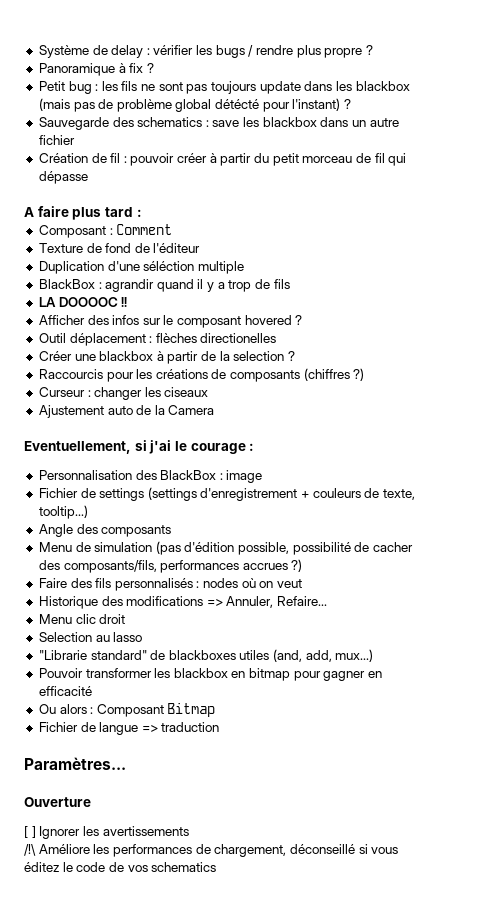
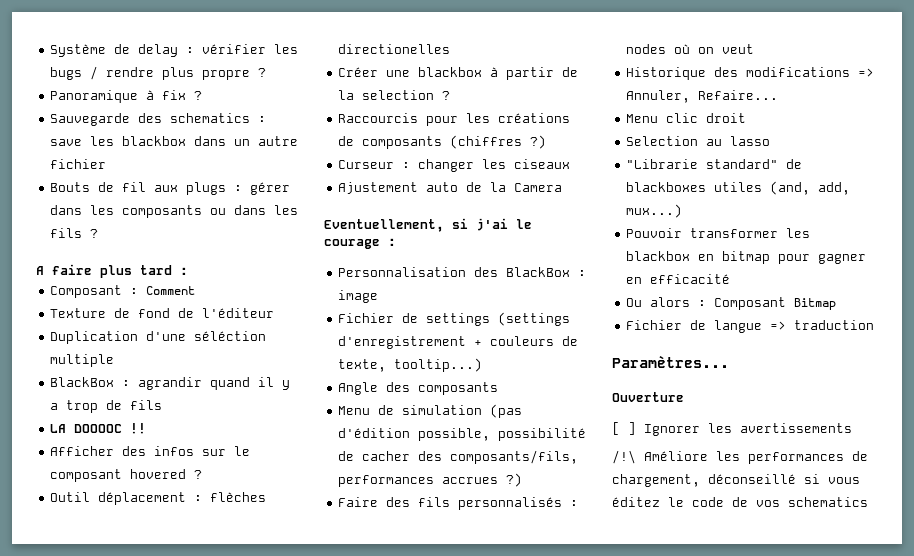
[38,81,410,94] [38,98,352,112] // Petit bug : les fils ne sont pas toujours update dans les blackbox (mais pas de problème global détécté pour l'instant) ? -> (203, 95) none
[38,153,407,166] [38,171,88,184] Création de fil : pouvoir créer à partir du petit morceau de fil qui dépasse -> [50,182,291,195] [50,205,299,218] [50,228,99,238] Bouts de fil aux plugs : gérer dans les composants ou dans les fils ?

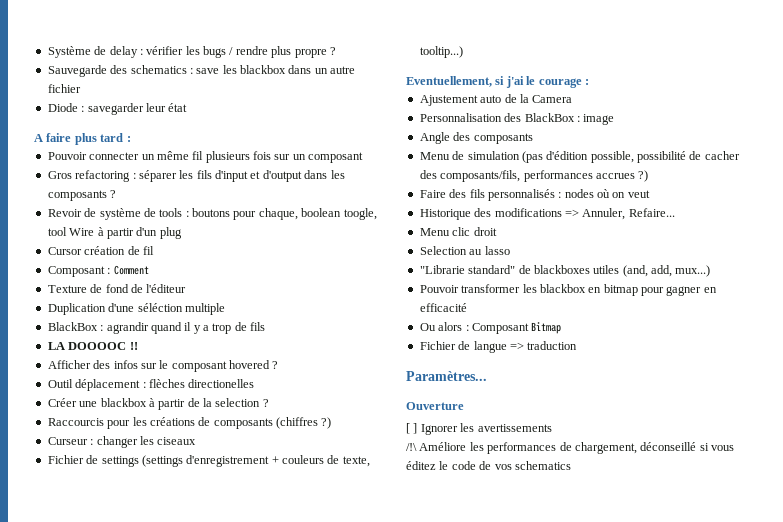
[50,90,203,103] // Panoramique à fix ? -> (336, 51) none
[50,182,291,195] [50,205,299,218] [50,228,99,238] Bouts de fil aux plugs : gérer dans les composants ou dans les fils ? -> [47,103,188,115] Diode : savegarder leur état
(188, 271) none -> [47,151,364,163] [47,170,345,182] [47,190,117,201] [47,208,377,220] [47,227,182,239] [47,246,154,255] // Pouvoir connecter un même fil plusieurs fois sur un composant // Gros refactoring : séparer les fils d'input et d'output dans les composants ? // Revoir de système de tools : boutons pour chaque, boolean toogle, tool Wire à partir d'un plug // Cursor création de fil
[338,182,563,194] [324,218,532,232] [324,238,396,249] [338,267,587,277] [338,290,379,303] // Ajustement auto de la Camera // Eventuellement, si j'ai le courage : // Personnalisation des BlackBox : image -> (197, 441) none
(483, 365) none -> [406,76,589,88] [419,94,573,106] [419,113,615,125] // Eventuellement, si j'ai le courage : // Ajustement auto de la Camera // Personnalisation des BlackBox : image

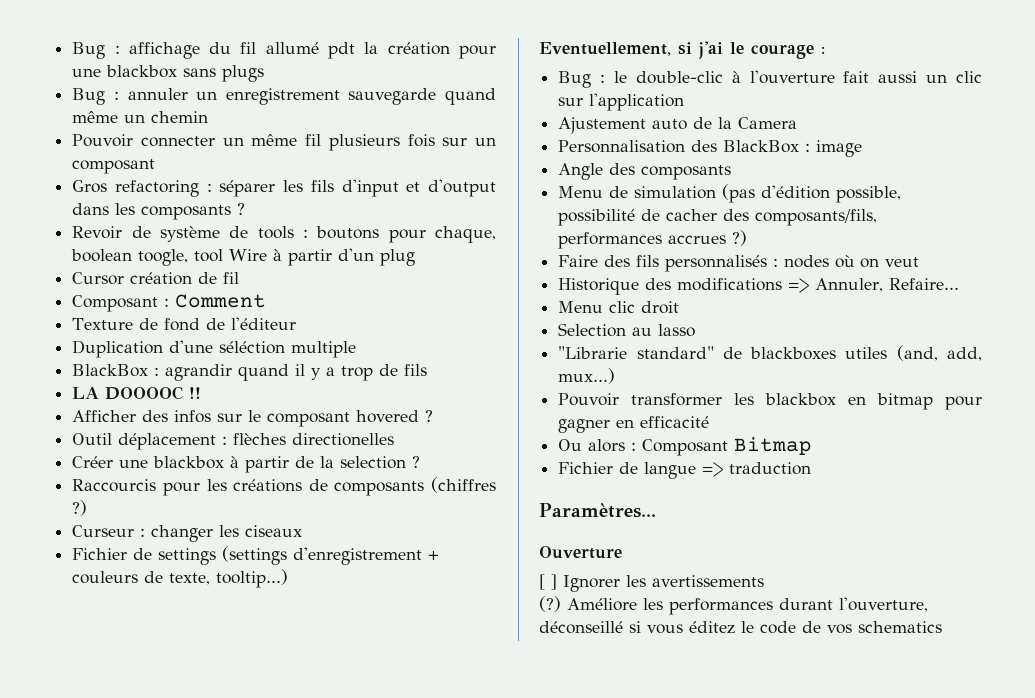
[47,46,336,58] [47,65,356,77] [47,84,81,93] [47,103,188,115] [34,133,131,145] Système de delay : vérifier les bugs / rendre plus propre ? // Sauvegarde des schematics : save les blackbox dans un autre fichier // Diode : savegarder leur état // A faire plus tard : -> [72,42,496,59] [72,65,265,82] [72,88,496,105] [72,111,209,123] Bug : affichage du fil allumé pdt la création pour une blackbox sans plugs // Bug : annuler un enregistrement sauvegarde quand même un chemin
(589, 82) none -> [558,70,982,88] [558,93,685,111] // Bug : le double-clic à l'ouverture fait aussi un clic sur l'application
[406,443,417,451] /!\ -> [539,596,561,612] (?)
[559,442,637,454] de chargement, -> [779,597,928,612] durant l'ouverture,

